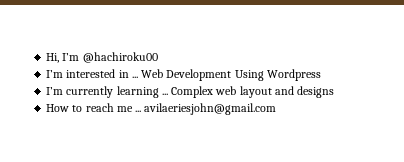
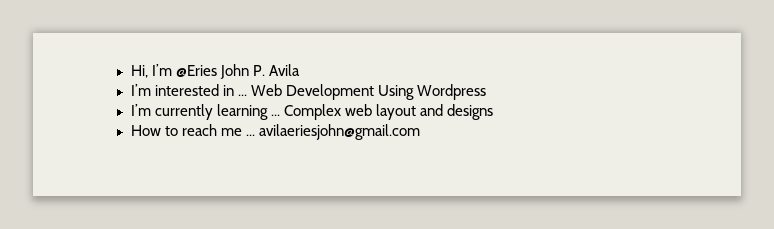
[82,52,158,63] @hachiroku00 -> [175,64,300,79] @Eries John P. Avila

